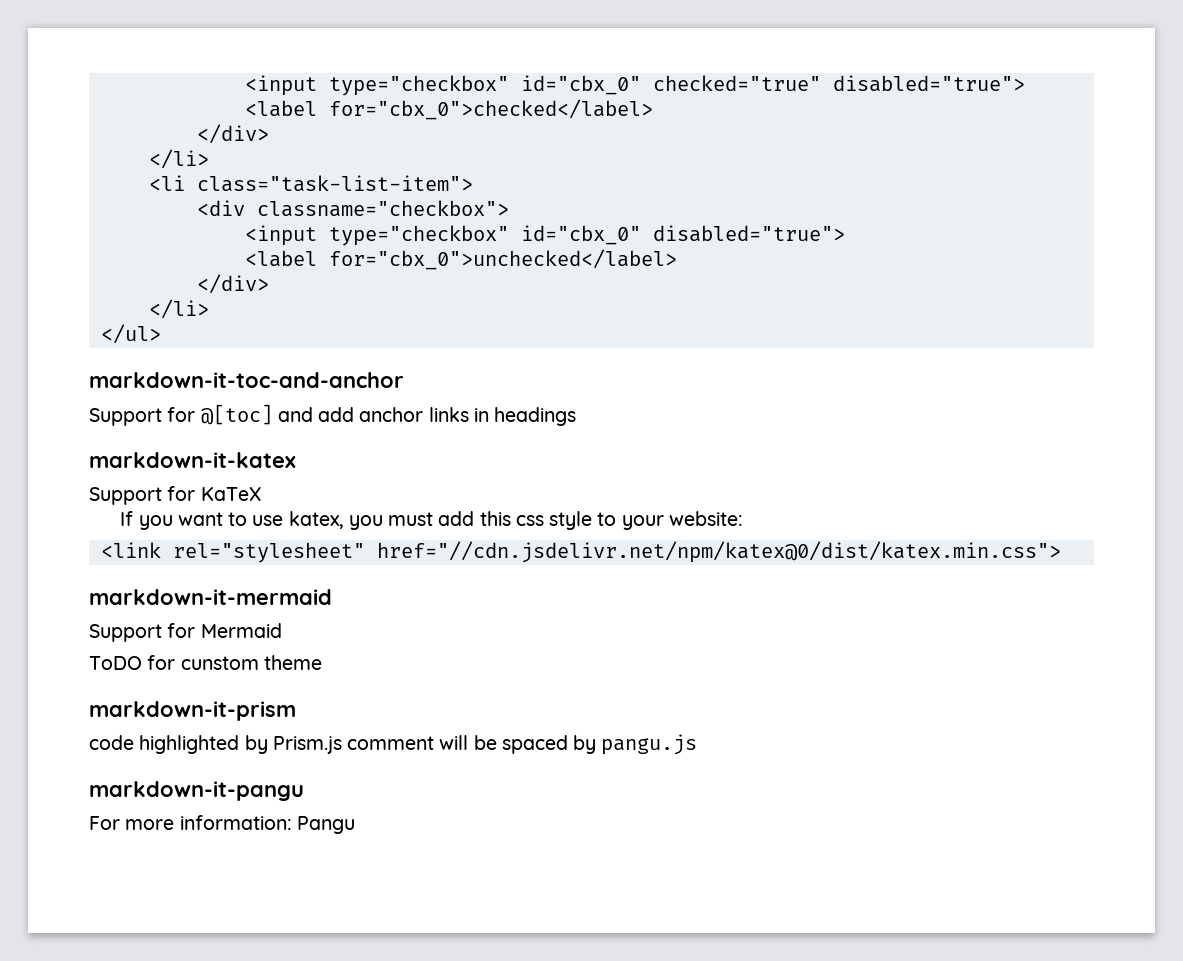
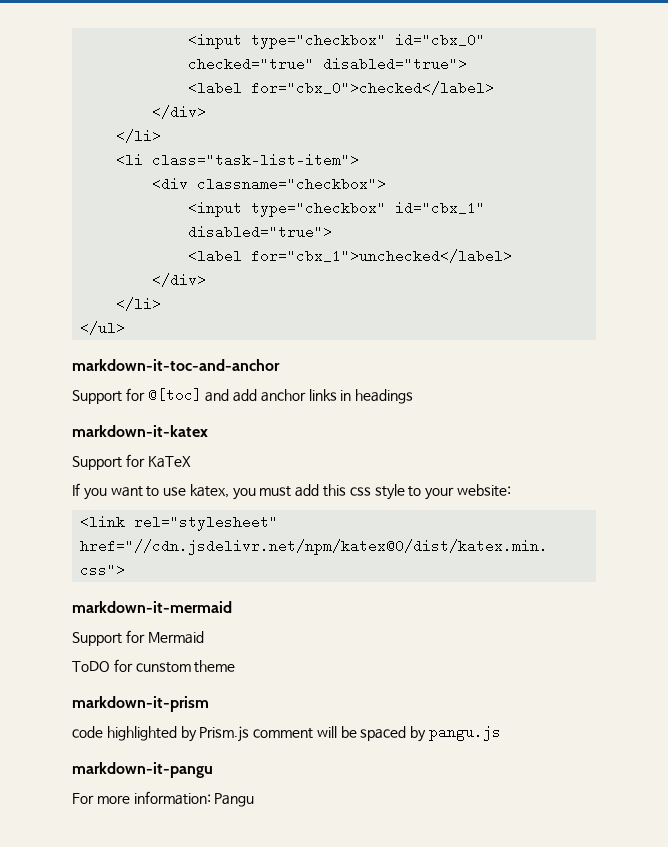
[520,225,845,245] [244,249,677,270] id="cbx_0" disabled="true"> // <label for="cbx_0">unchecked</label> -> [395,201,486,215] [188,225,333,239] [188,249,513,263] id="cbx_1" disabled="true"> // <label for="cbx_1">unchecked</label>

